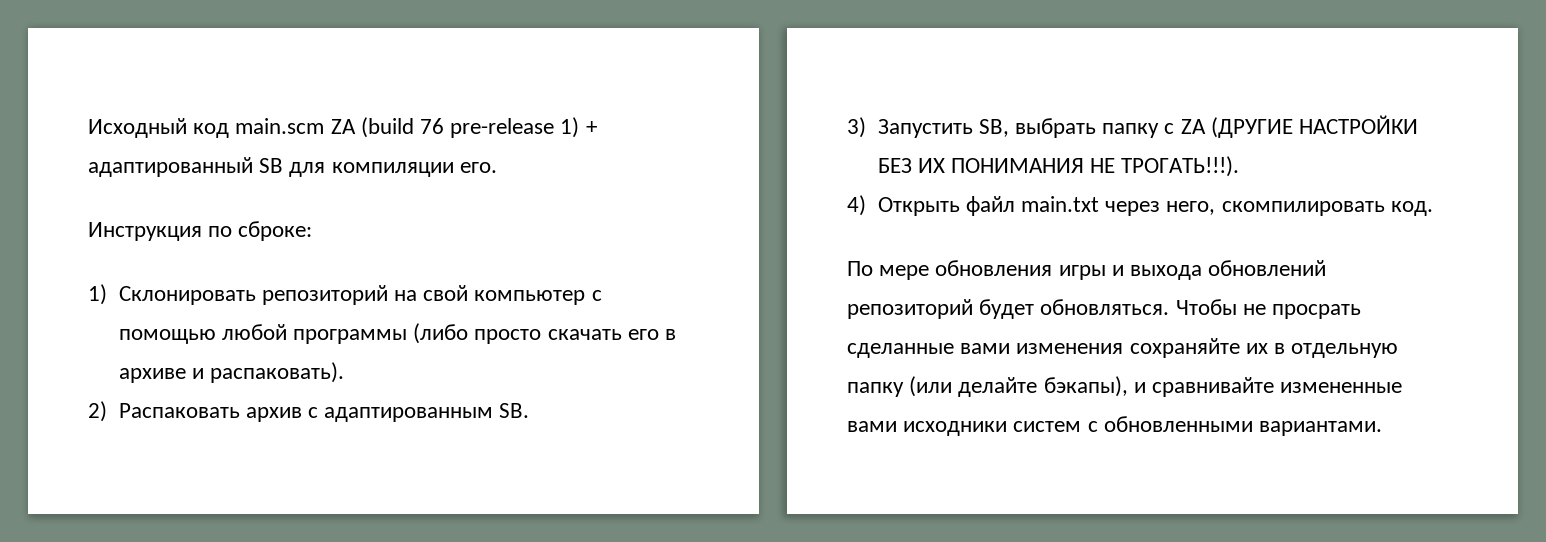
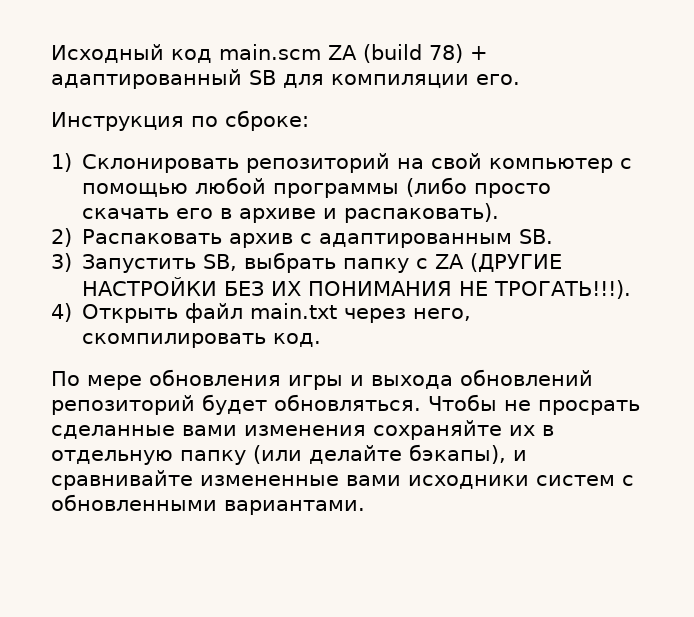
[420,117,580,138] 76 pre-release 1) -> [429,44,463,63] 78)

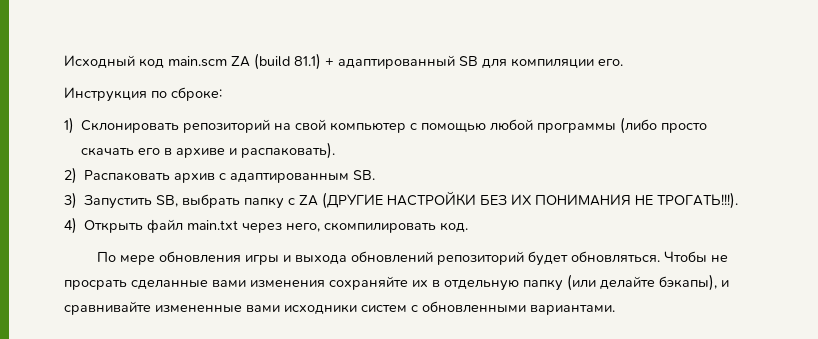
[429,44,463,63] 78) -> [294,53,321,70] 81.1)

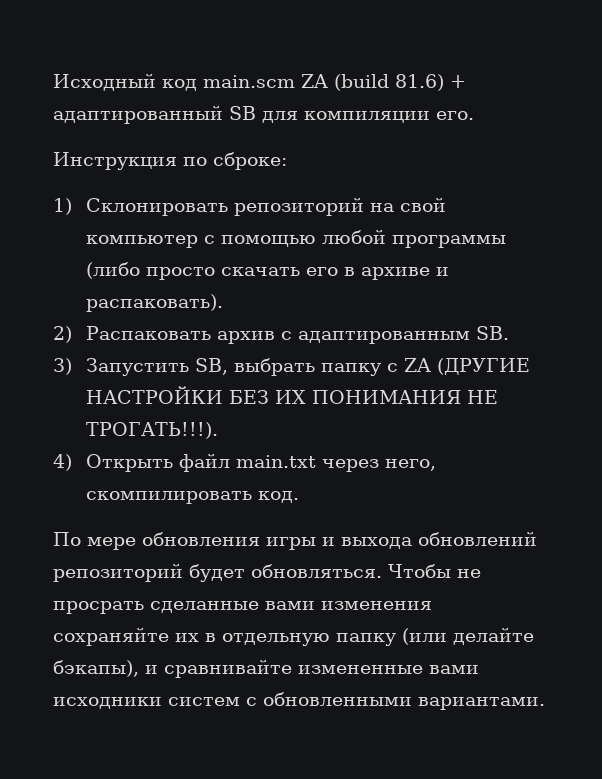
[294,53,321,70] 81.1) -> [395,74,444,91] 81.6)

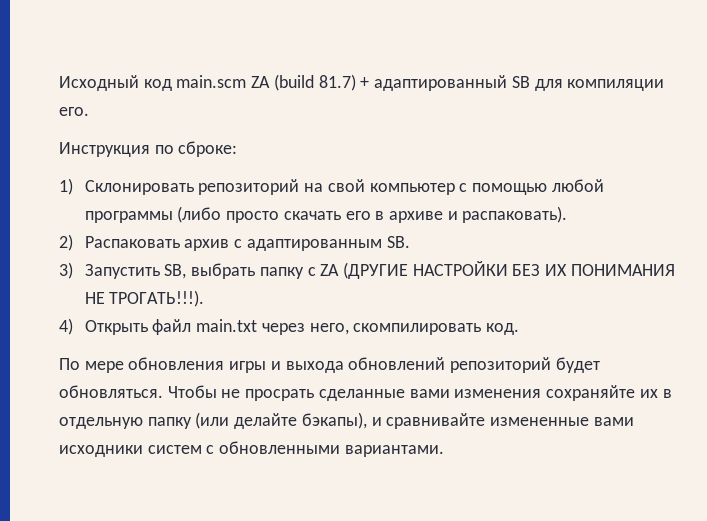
[395,74,444,91] 81.6) -> [318,74,356,91] 81.7)

